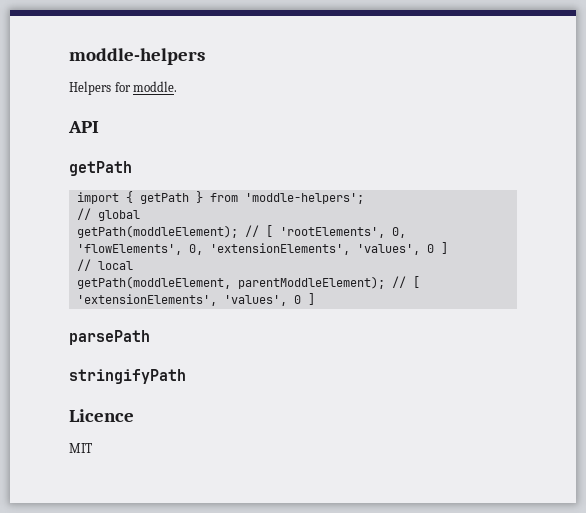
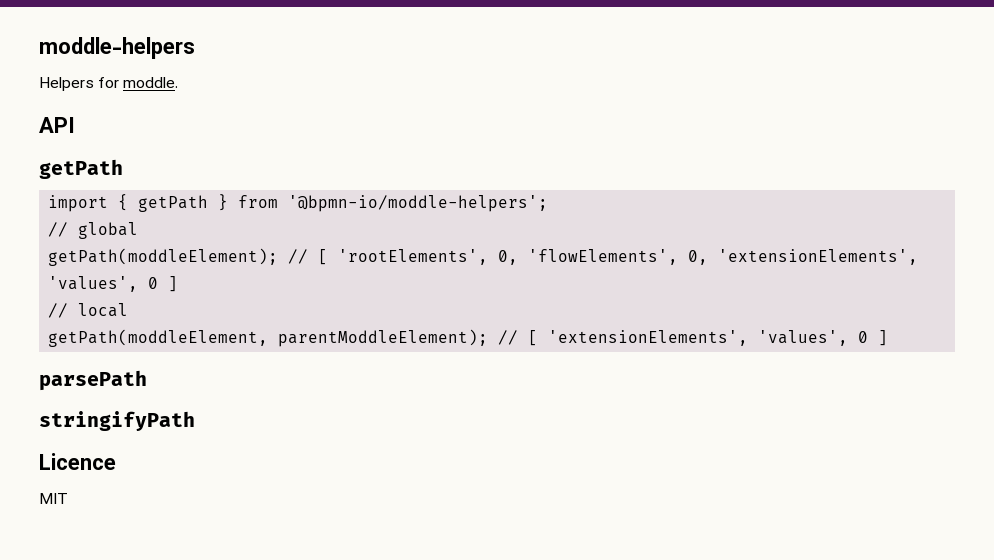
[244,193,364,204] 'moddle-helpers'; -> [288,195,549,212] '@bpmn-io/moddle-helpers';

